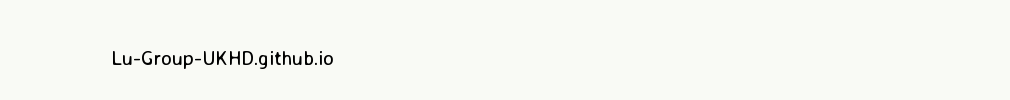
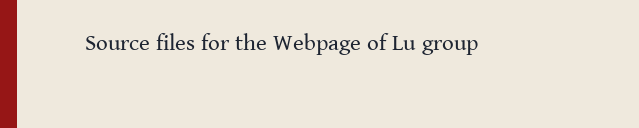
[111,51,334,69] Lu-Group-UKHD.github.io -> [85,33,478,55] Source files for the Webpage of Lu group

